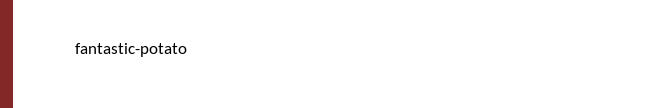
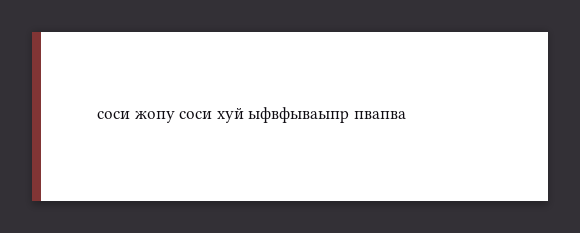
[75,43,187,57] fantastic-potato -> [97,107,406,123] соси жопу соси хуй ыфвфываыпр пвапва

